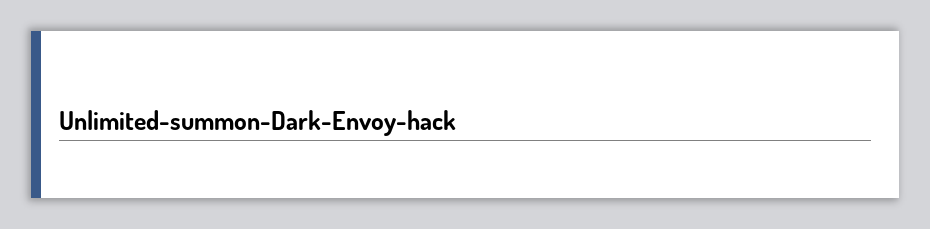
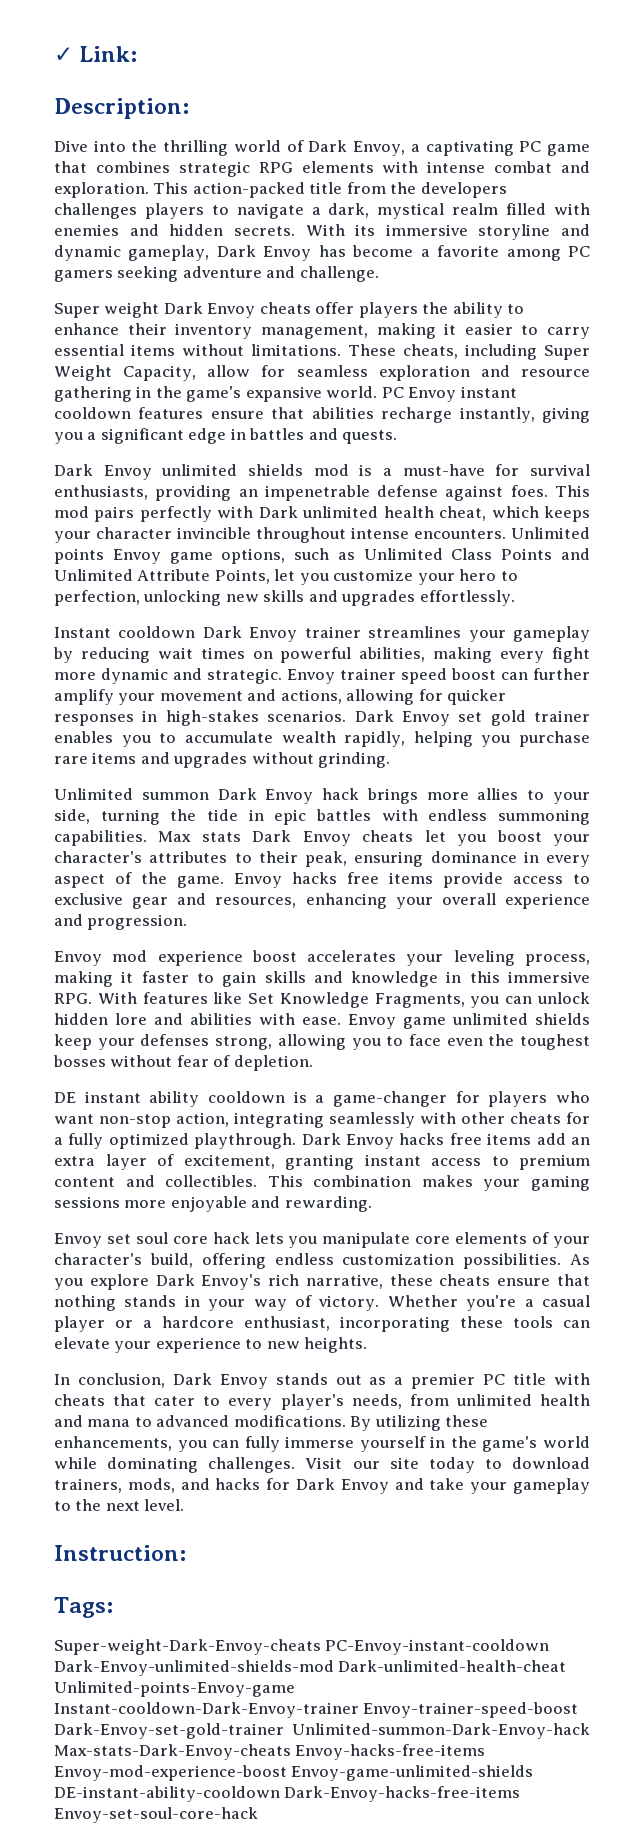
[59,110,456,136] Unlimited-summon-Dark-Envoy-hack -> [54,46,138,62] [54,98,189,119] [54,140,591,156] [54,161,590,177] [54,182,507,198] [54,203,591,219] [54,224,590,240] [54,245,591,261] [54,266,379,282] [54,302,525,318] [54,323,590,339] [54,344,590,360] [54,365,590,381] [54,386,517,402] [54,407,591,423] [54,428,398,444] [54,464,591,480] [54,485,590,501] [54,506,590,522] [54,527,590,543] [54,548,590,564] [54,569,518,585] [54,590,515,606] [54,626,591,642] [53,647,591,663] [54,668,590,684] [54,689,507,705] [54,710,590,726] [54,731,590,747] [54,752,391,768] [54,788,590,804] [54,809,590,825] [54,830,591,846] [54,851,590,867] [54,872,590,888] [54,893,590,909] [54,914,188,930] [54,950,590,966] [54,971,591,987] [54,992,590,1008] [54,1013,590,1029] [54,1034,590,1050] [53,1055,313,1071] [54,1091,590,1107] [54,1112,590,1128] [54,1133,590,1149] [54,1154,590,1170] [54,1175,590,1191] [54,1196,372,1212] [54,1232,591,1248] [54,1253,590,1269] [54,1274,590,1290] [54,1295,590,1311] [54,1316,590,1332] [54,1337,368,1353] [54,1373,591,1389] [54,1394,590,1410] [54,1415,489,1431] [54,1436,590,1452] [54,1457,590,1473] [54,1478,591,1494] [54,1499,185,1511] [54,1545,186,1561] [54,1597,113,1618] [54,1639,550,1655] [54,1660,567,1676] [54,1681,295,1697] [54,1702,579,1718] [54,1723,591,1739] [54,1744,486,1760] [54,1765,534,1781] [54,1786,521,1802] [54,1807,258,1823] ✓ Link: // Description: // Dive into the thrilling world of Dark Envoy, a captivating PC game that combines strategic RPG elements with intense combat and exploration. This action-packed title from the developers challenges players to navigate a dark, mystical realm filled with enemies and hidden secrets. With its immersive storyline and dynamic gameplay, Dark Envoy has become a favorite among PC gamers seeking adventure and challenge. // Super weight Dark Envoy cheats offer players the ability to enhance their inventory management, making it easier to carry essential items without limitations. These cheats, including Super Weight Capacity, allow for seamless exploration and resource gathering in the game's expansive world. PC Envoy instant cooldown features ensure that abilities recharge instantly, giving you a significant edge in battles and quests. // Dark Envoy unlimited shields mod is a must-have for survival enthusiasts, providing an impenetrable defense against foes. This mod pairs perfectly with Dark unlimited health cheat, which keeps your character invincible throughout intense encounters. Unlimited points Envoy game options, such as Unlimited Class Points and Unlimited Attribute Points, let you customize your hero to perfection, unlocking new skills and upgrades effortlessly. // Instant cooldown Dark Envoy trainer streamlines your gameplay by reducing wait times on powerful abilities, making every fight more dynamic and strategic. Envoy trainer speed boost can further amplify your movement and actions, allowing for quicker responses in high-stakes scenarios. Dark Envoy set gold trainer enables you to accumulate wealth rapidly, helping you purchase rare items and upgrades without grinding. // Unlimited summon Dark Envoy hack brings more allies to your side, turning the tide in epic battles with endless summoning capabilities. Max stats Dark Envoy cheats let you boost your character's attributes to their peak, ensuring dominance in every aspect of the game. Envoy hacks free items provide access to exclusive gear and resources, enhancing your overall experience and progression. // Envoy mod experience boost accelerates your leveling process, making it faster to gain skills and knowledge in this immersive RPG. With features like Set Knowledge Fragments, you can unlock hidden lore and abilities with ease. Envoy game unlimited shields keep your defenses strong, allowing you to face even the toughest bosses without fear of depletion. // DE instant ability cooldown is a game-changer for players who want non-stop action, integrating seamlessly with other cheats for a fully optimized playthrough. Dark Envoy hacks free items add an extra layer of excitement, granting instant access to premium content and collectibles. This combination makes your gaming sessions more enjoyable and rewarding. // Envoy set soul core hack lets you manipulate core elements of your character's build, offering endless customization possibilities. As you explore Dark Envoy's rich narrative, these cheats ensure that nothing stands in your way of victory. Whether you're a casual player or a hardcore enthusiast, incorporating these tools can elevate your experience to new heights. // In conclusion, Dark Envoy stands out as a premier PC title with cheats that cater to every player's needs, from unlimited health and mana to advanced modifications. By utilizing these enhancements, you can fully immerse yourself in the game's world while dominating challenges. Visit our site today to download trainers, mods, and hacks for Dark Envoy and take your gameplay to the next level. // Instruction: // Tags: // Super-weight-Dark-Envoy-cheats PC-Envoy-instant-cooldown Dark-Envoy-unlimited-shields-mod Dark-unlimited-health-cheat Unlimited-points-Envoy-game Instant-cooldown-Dark-Envoy-trainer Envoy-trainer-speed-boost Dark-Envoy-set-gold-trainer Unlimited-summon-Dark-Envoy-hack Max-stats-Dark-Envoy-cheats Envoy-hacks-free-items Envoy-mod-experience-boost Envoy-game-unlimited-shields DE-instant-ability-cooldown Dark-Envoy-hacks-free-items Envoy-set-soul-core-hack

